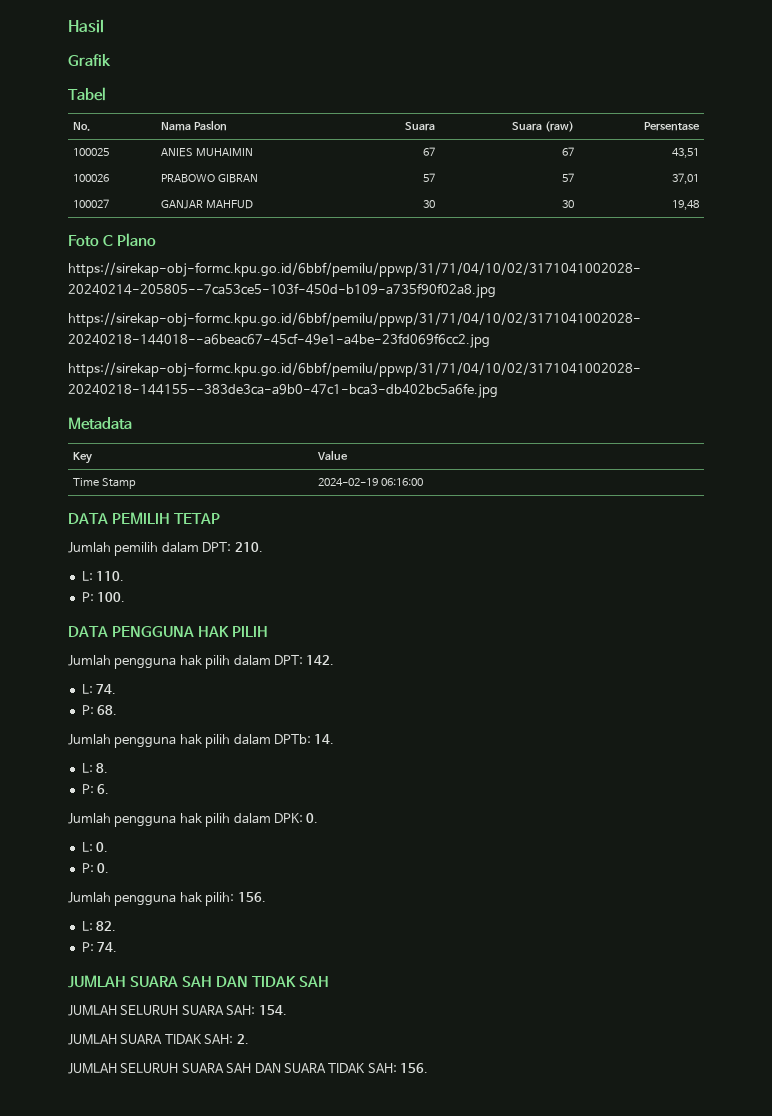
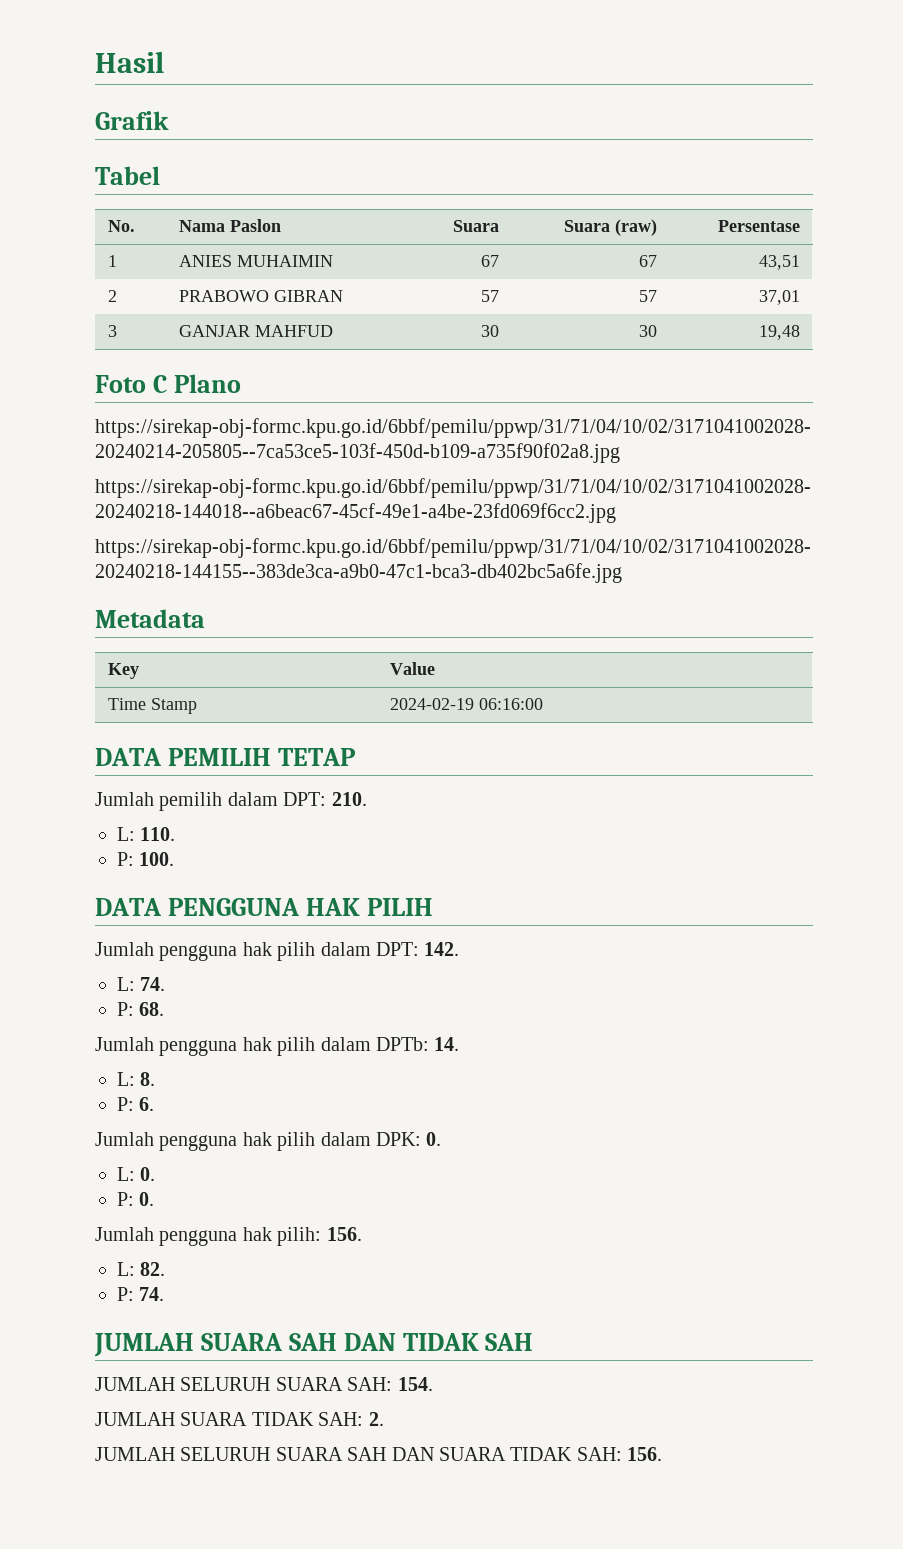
[73,148,110,156] 100025 -> [108,255,118,267] 1
[73,174,110,182] 100026 -> [108,290,118,302] 2
[73,199,110,208] 100027 -> [108,325,118,337] 3

